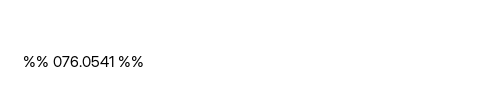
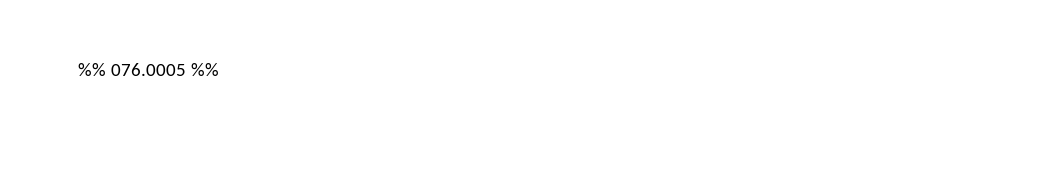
[23,56,115,67] %% 076.0541 -> [78,63,186,76] %% 076.0005

